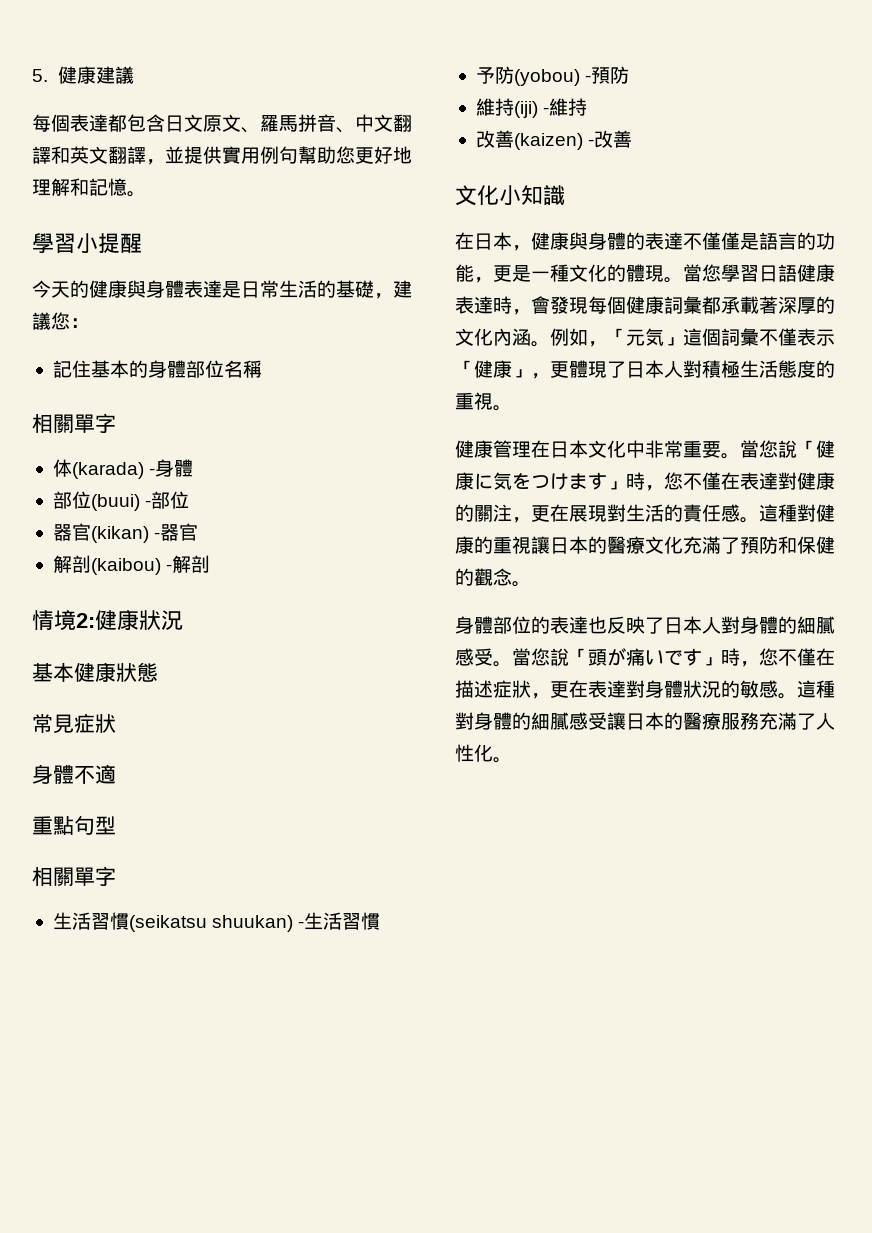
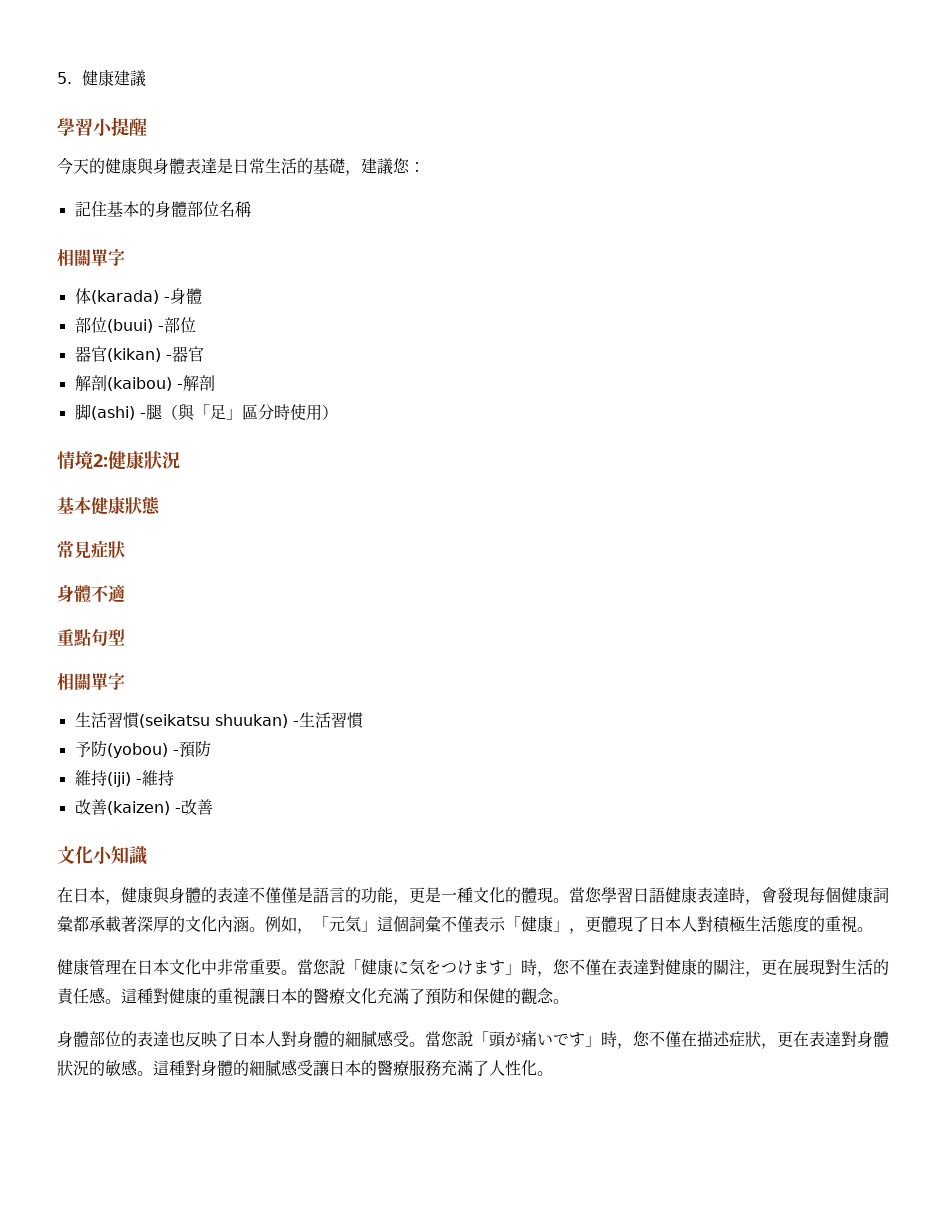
[32,114,412,133] [32,146,412,165] [32,178,146,197] // 每個表達都包含日文原文、羅馬拼音、中文翻譯和英文翻譯，並提供實用例句幫助您更好地理解和記憶。 -> (147, 78) none
(211, 564) none -> [74,404,338,421] // 脚(ashi) -腿（與「足」區分時使用）

